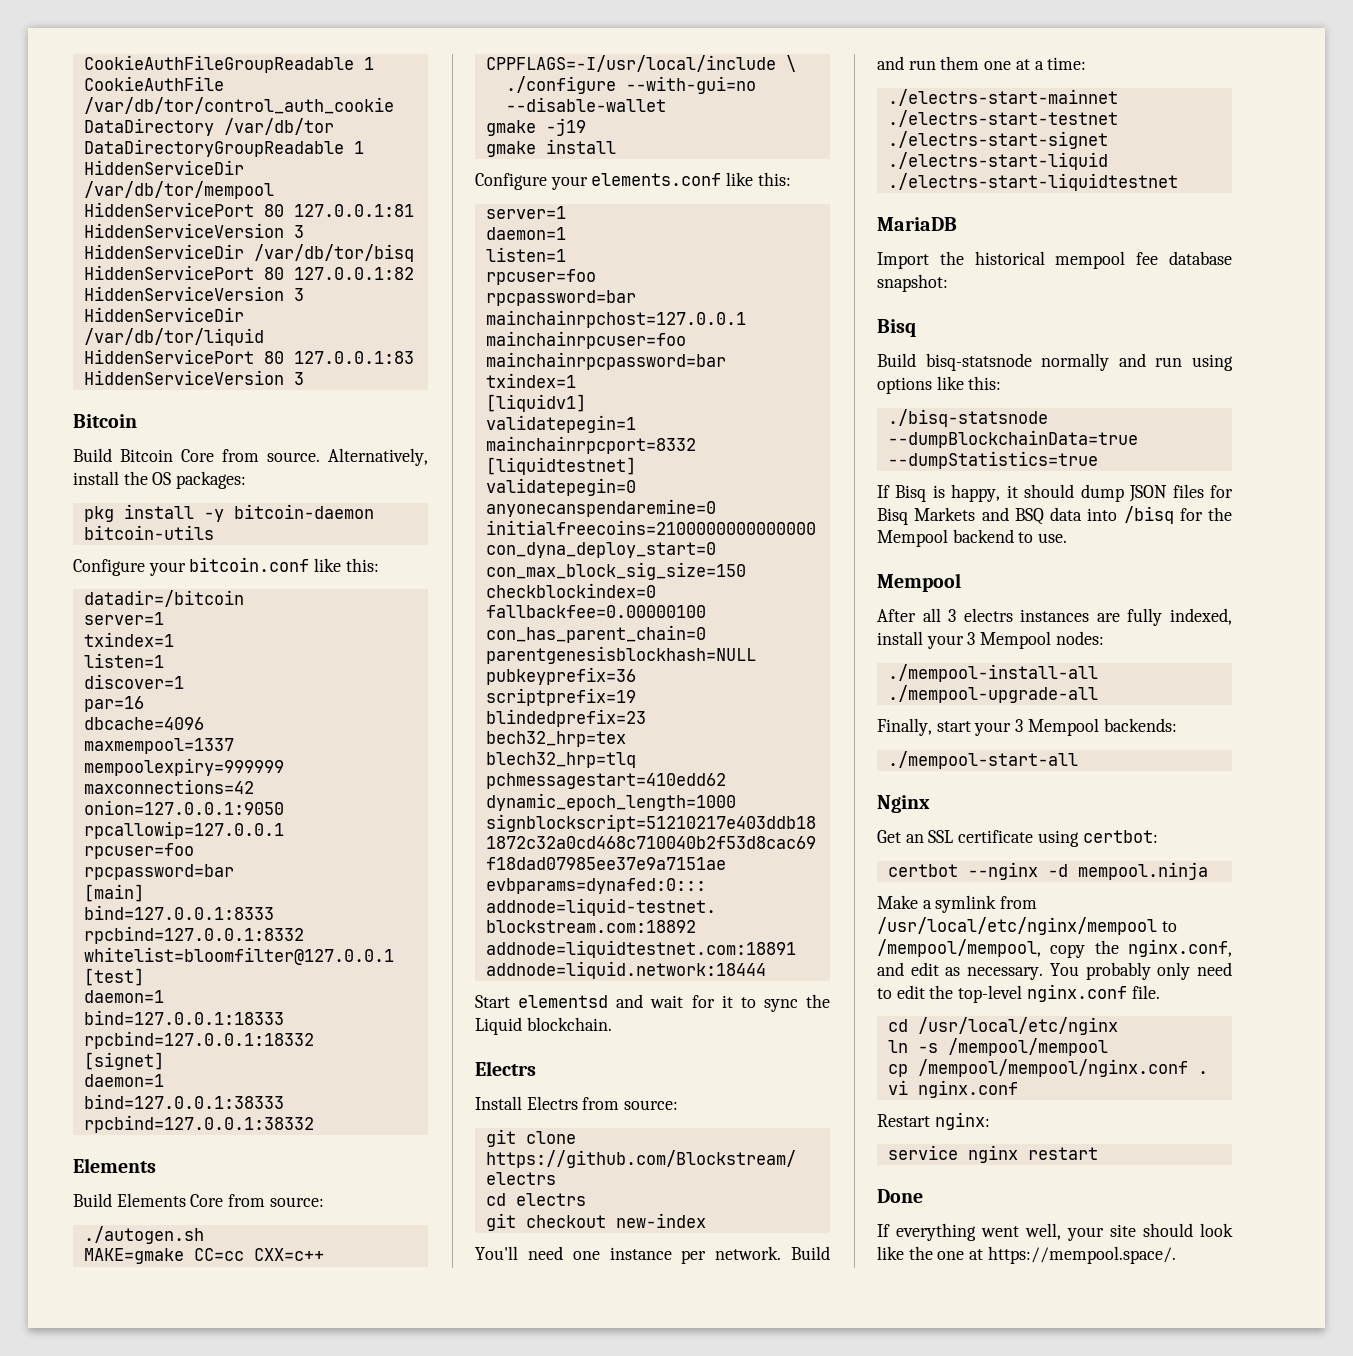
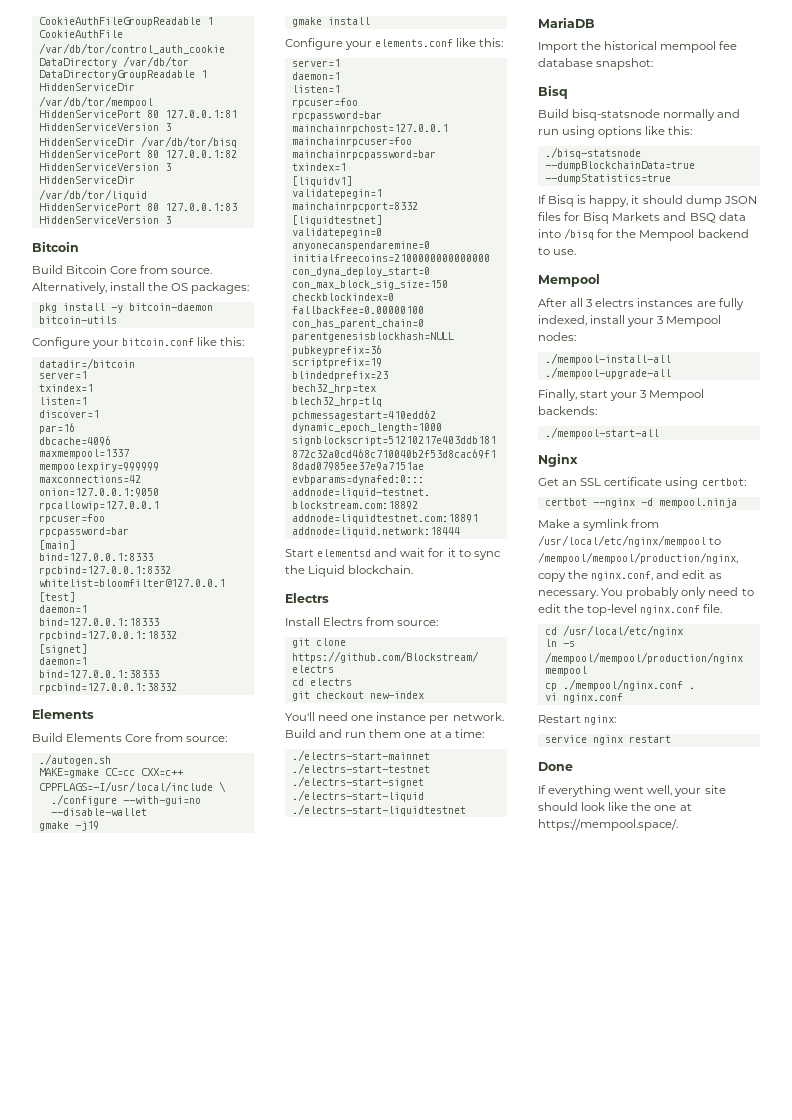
[877,939,1041,957] /mempool/mempool, -> [538,552,738,564] /mempool/mempool/production/nginx,
[947,1038,1108,1056] /mempool/mempool -> [544,652,743,664] [544,666,587,676] /mempool/mempool/production/nginx mempool
[917,1059,1188,1077] /mempool/mempool/nginx.conf -> [562,679,683,691] ./mempool/nginx.conf

